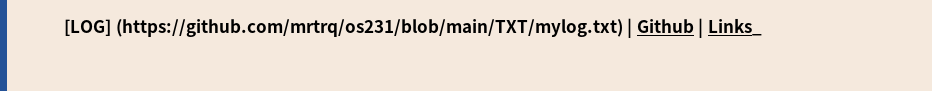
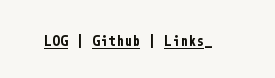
[64,19,623,37] [LOG] (https://github.com/mrtrq/os231/blob/main/TXT/mylog.txt) -> [44,35,68,46] LOG

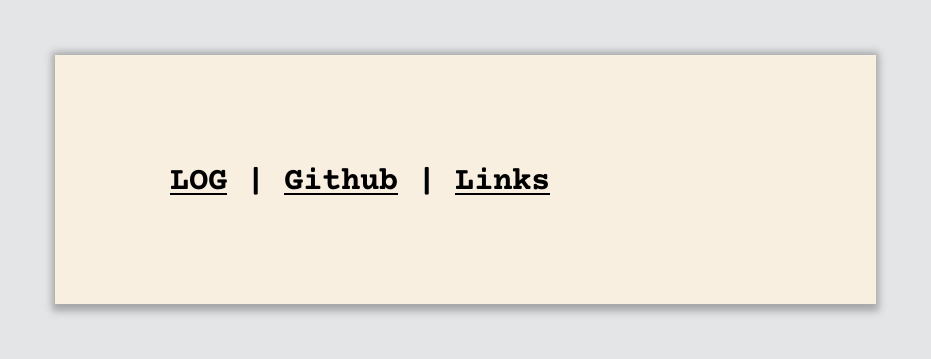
[164,35,212,48] Links_ -> [455,167,550,190] Links

